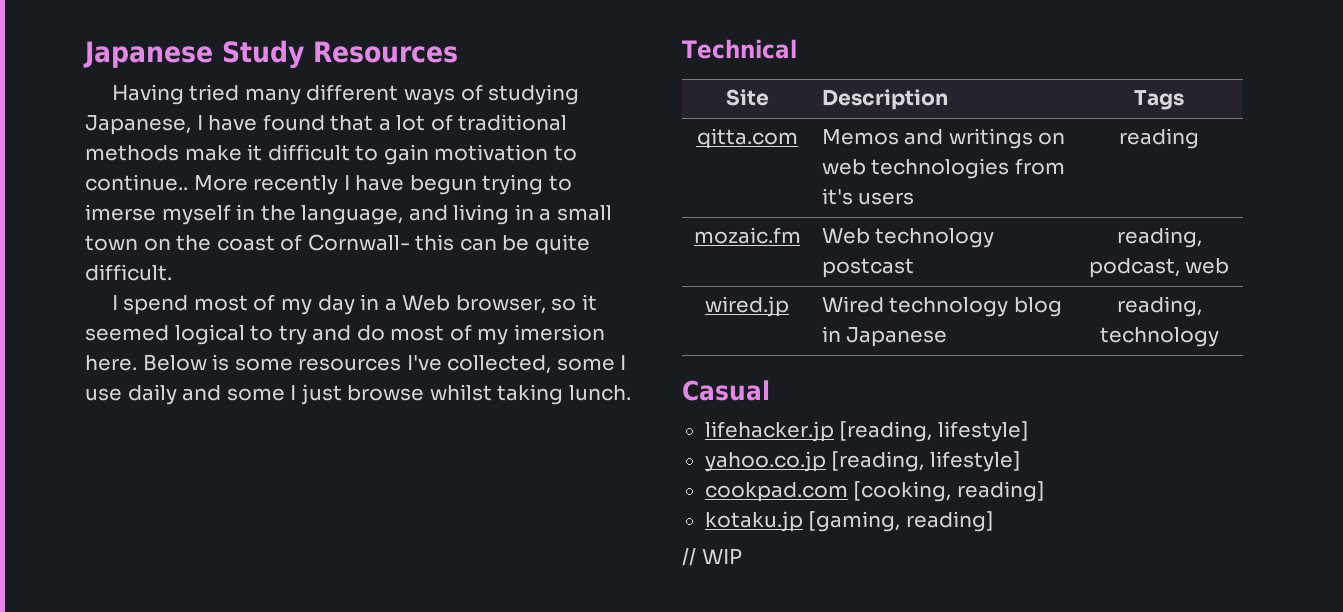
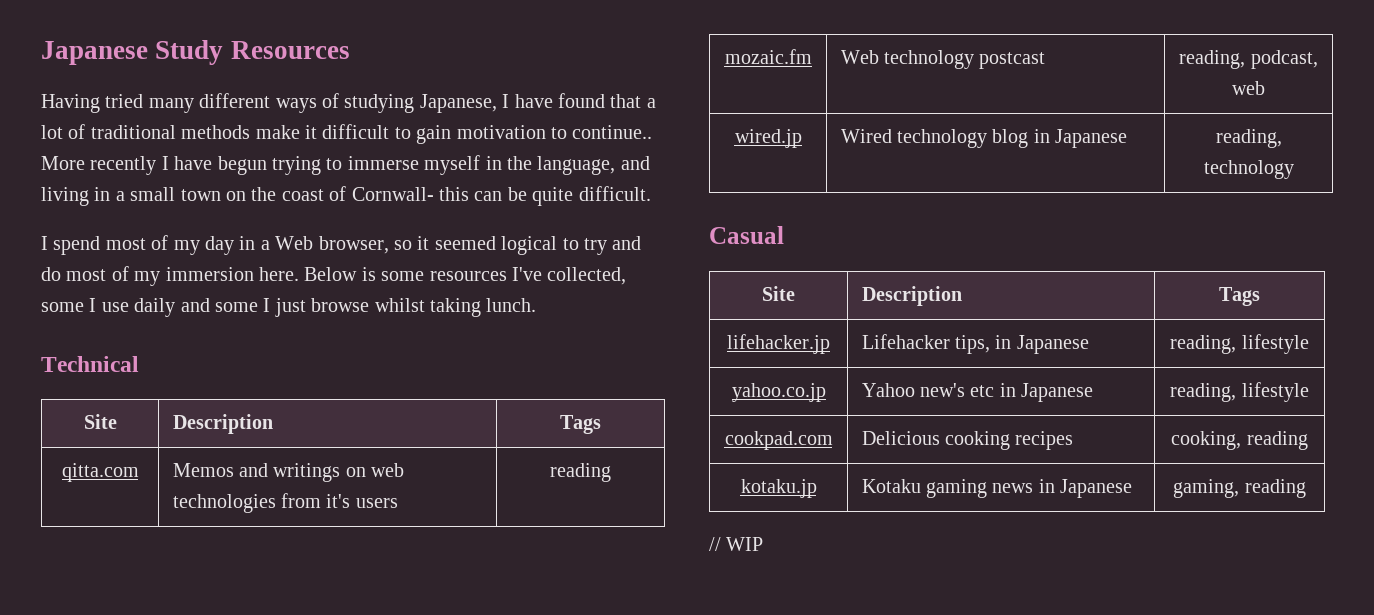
[85,204,156,221] imerse -> [347,156,419,170] immerse
[513,324,605,341] imersion -> [165,267,254,281] immersion
[704,421,1029,442] [704,451,1021,472] [704,481,1045,502] [704,511,994,532] // lifehacker.jp [reading, lifestyle] // yahoo.co.jp [reading, lifestyle] // cookpad.com [cooking, reading] // kotaku.jp [gaming, reading] -> [762,286,795,301] [861,286,962,306] [1219,287,1260,306] [727,334,830,354] [861,334,1089,354] [1170,334,1309,354] [731,383,826,402] [861,383,1094,402] [1170,382,1309,402] [724,431,833,450] [861,431,1074,450] [1171,431,1308,450] [740,479,817,498] [861,479,1133,498] [1173,479,1306,498] // Site | Description | Tags // lifehacker.jp | Lifehacker tips, in Japanese | reading, lifestyle // yahoo.co.jp | Yahoo new's etc in Japanese | reading, lifestyle // cookpad.com | Delicious cooking recipes | cooking, reading // kotaku.jp | Kotaku gaming news in Japanese | gaming, reading

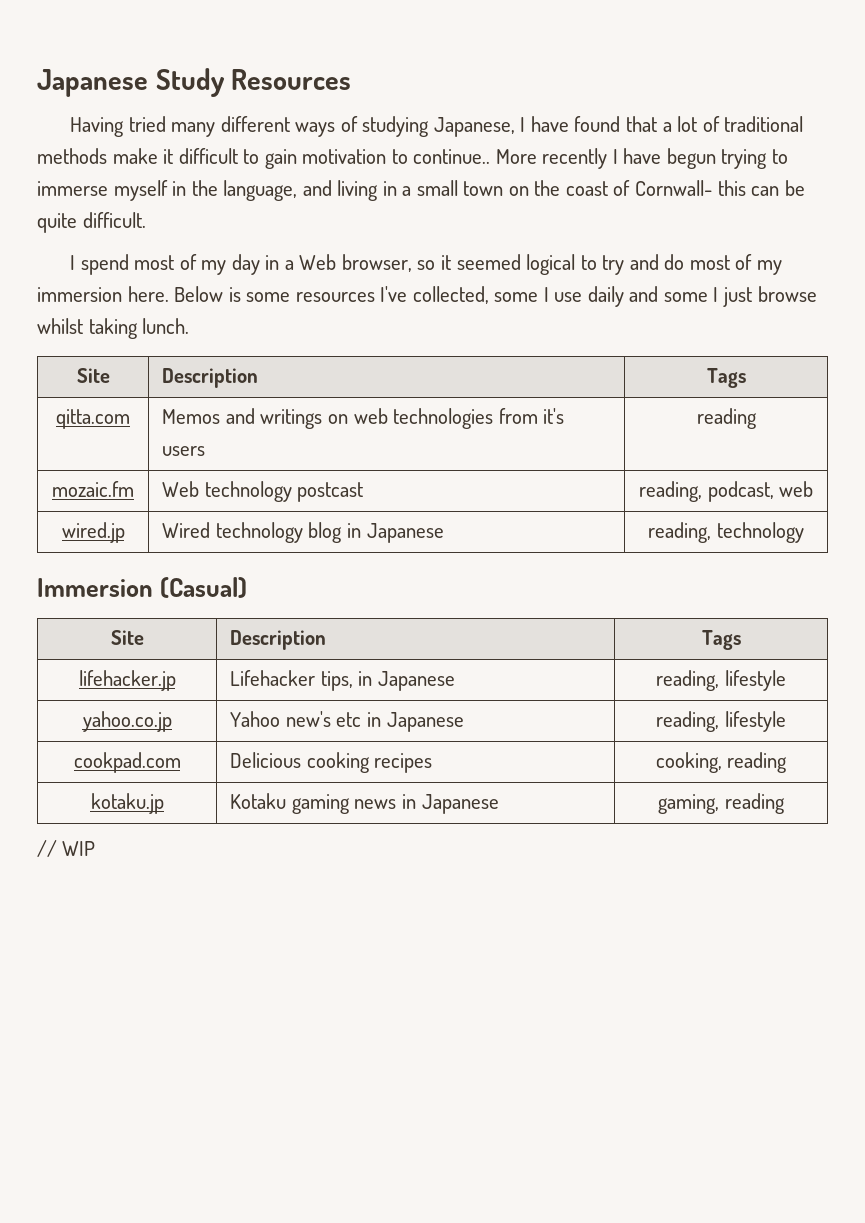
[41,356,139,372] // Technical -> (190, 326) none
[709,226,784,244] Casual -> [37,577,248,598] Immersion (Casual)

